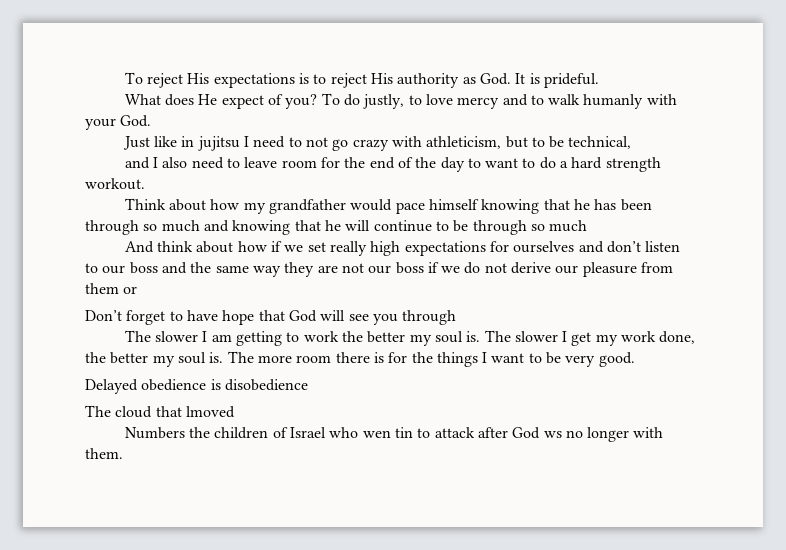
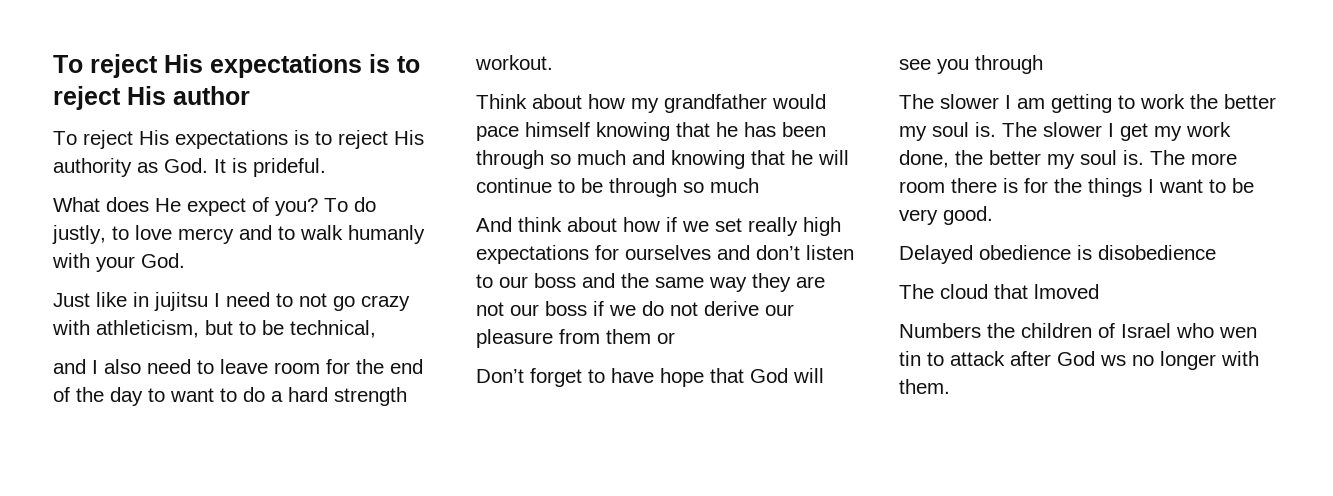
[124,72,393,88] To reject His expectations is to reject His -> [53,54,420,78] [53,86,250,110] [53,130,424,149] To reject His expectations is to reject His author // To reject His expectations is to reject His

